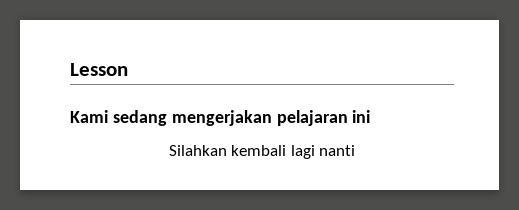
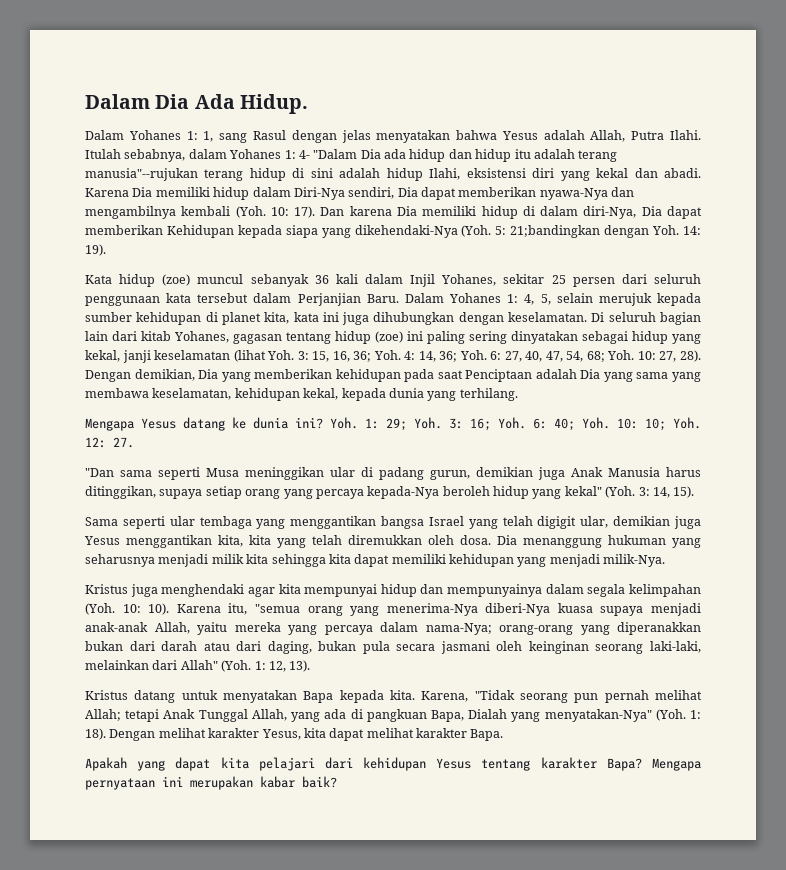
[70,63,128,76] [70,110,371,126] [168,145,356,159] Lesson // Kami sedang mengerjakan pelajaran ini // Silahkan kembali lagi nanti -> [85,94,308,114] [85,130,701,143] [85,149,618,162] [85,168,701,181] [85,187,635,200] [85,206,702,219] [85,225,701,238] [85,244,106,256] [85,274,701,287] [85,293,701,306] [85,312,701,325] [85,331,701,344] [85,350,702,363] [85,369,702,382] [85,388,518,401] [85,417,701,431] [85,437,134,448] [85,467,701,480] [85,486,695,499] [85,516,701,529] [84,535,701,548] [85,554,666,567] [85,584,701,597] [85,603,701,616] [85,622,701,635] [85,641,702,654] [85,660,311,672] [85,690,702,703] [85,709,701,722] [85,728,504,741] [85,757,701,771] [85,776,337,790] Dalam Dia Ada Hidup. // Dalam Yohanes 1: 1, sang Rasul dengan jelas menyatakan bahwa Yesus adalah Allah, Putra Ilahi. Itulah sebabnya, dalam Yohanes 1: 4- "Dalam Dia ada hidup dan hidup itu adalah terang manusia"--rujukan terang hidup di sini adalah hidup Ilahi, eksistensi diri yang kekal dan abadi. Karena Dia memiliki hidup dalam Diri-Nya sendiri, Dia dapat memberikan nyawa-Nya dan mengambilnya kembali (Yoh. 10: 17). Dan karena Dia memiliki hidup di dalam diri-Nya, Dia dapat memberikan Kehidupan kepada siapa yang dikehendaki-Nya (Yoh. 5: 21;bandingkan dengan Yoh. 14: 19). // Kata hidup (zoe) muncul sebanyak 36 kali dalam Injil Yohanes, sekitar 25 persen dari seluruh penggunaan kata tersebut dalam Perjanjian Baru. Dalam Yohanes 1: 4, 5, selain merujuk kepada sumber kehidupan di planet kita, kata ini juga dihubungkan dengan keselamatan. Di seluruh bagian lain dari kitab Yohanes, gagasan tentang hidup (zoe) ini paling sering dinyatakan sebagai hidup yang kekal, janji keselamatan (lihat Yoh. 3: 15, 16, 36; Yoh. 4: 14, 36; Yoh. 6: 27, 40, 47, 54, 68; Yoh. 10: 27, 28). Dengan demikian, Dia yang memberikan kehidupan pada saat Penciptaan adalah Dia yang sama yang membawa keselamatan, kehidupan kekal, kepada dunia yang terhilang. // Mengapa Yesus datang ke dunia ini? Yoh. 1: 29; Yoh. 3: 16; Yoh. 6: 40; Yoh. 10: 10; Yoh. 12: 27. // "Dan sama seperti Musa meninggikan ular di padang gurun, demikian juga Anak Manusia harus ditinggikan, supaya setiap orang yang percaya kepada-Nya beroleh hidup yang kekal" (Yoh. 3: 14, 15). // Sama seperti ular tembaga yang menggantikan bangsa Israel yang telah digigit ular, demikian juga Yesus menggantikan kita, kita yang telah diremukkan oleh dosa. Dia menanggung hukuman yang seharusnya menjadi milik kita sehingga kita dapat memiliki kehidupan yang menjadi milik-Nya. // Kristus juga menghendaki agar kita mempunyai hidup dan mempunyainya dalam segala kelimpahan (Yoh. 10: 10). Karena itu, "semua orang yang menerima-Nya diberi-Nya kuasa supaya menjadi anak-anak Allah, yaitu mereka yang percaya dalam nama-Nya; orang-orang yang diperanakkan bukan dari darah atau dari daging, bukan pula secara jasmani oleh keinginan seorang laki-laki, melainkan dari Allah" (Yoh. 1: 12, 13). // Kristus datang untuk menyatakan Bapa kepada kita. Karena, "Tidak seorang pun pernah melihat Allah; tetapi Anak Tunggal Allah, yang ada di pangkuan Bapa, Dialah yang menyatakan-Nya" (Yoh. 1: 18). Dengan melihat karakter Yesus, kita dapat melihat karakter Bapa. // Apakah yang dapat kita pelajari dari kehidupan Yesus tentang karakter Bapa? Mengapa pernyataan ini merupakan kabar baik?

